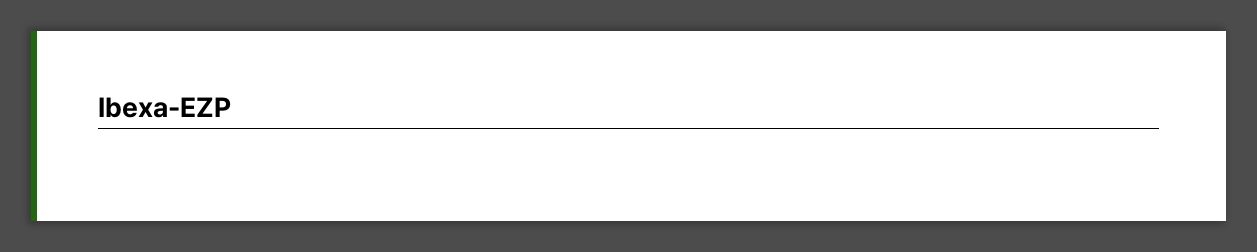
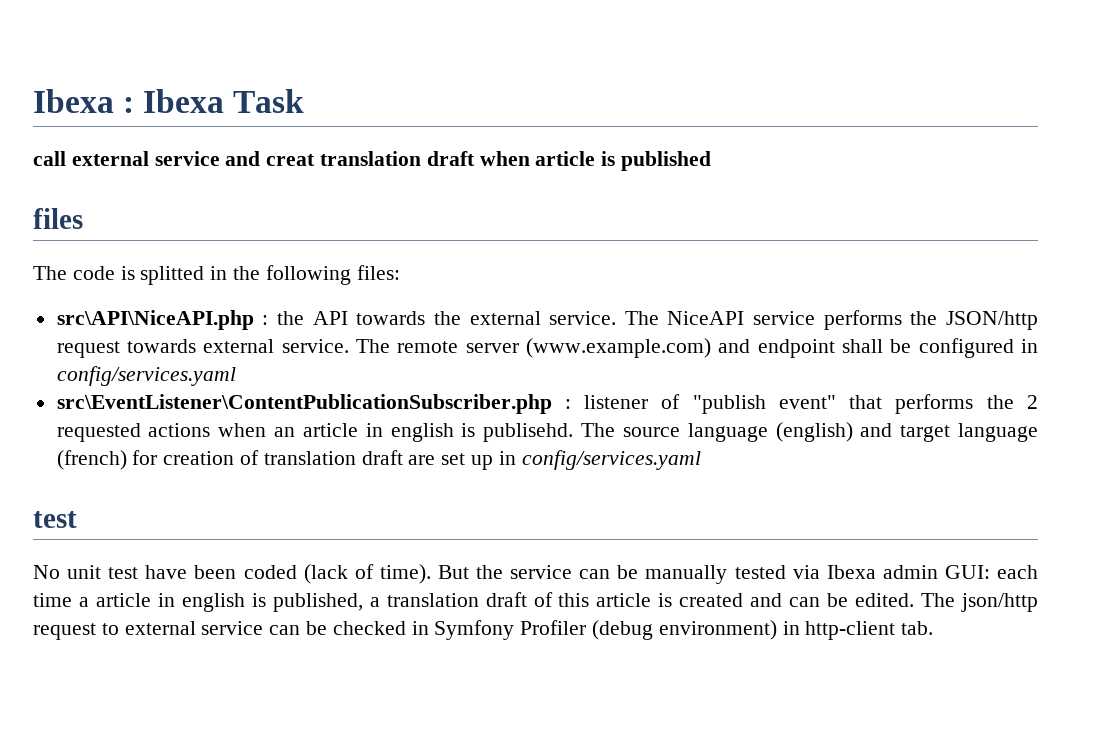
[98,97,231,118] Ibexa-EZP -> [33,89,305,113] [33,151,712,171] [33,208,83,229] [33,265,400,285] [56,310,1038,330] [56,338,1039,358] [56,366,236,386] [56,394,1038,414] [56,422,1039,442] [56,450,701,470] [33,511,77,528] [33,564,1039,584] [33,592,1039,612] [33,620,934,640] Ibexa : Ibexa Task // call external service and creat translation draft when article is published // files // The code is splitted in the following files: // src\API\NiceAPI.php : the API towards the external service. The NiceAPI service performs the JSON/http request towards external service. The remote server (www.example.com) and endpoint shall be configured in config/services.yaml // src\EventListener\ContentPublicationSubscriber.php : listener of "publish event" that performs the 2 requested actions when an article in english is publisehd. The source language (english) and target language (french) for creation of translation draft are set up in config/services.yaml // test // No unit test have been coded (lack of time). But the service can be manually tested via Ibexa admin GUI: each time a article in english is published, a translation draft of this article is created and can be edited. The json/http request to external service can be checked in Symfony Profiler (debug environment) in http-client tab.

